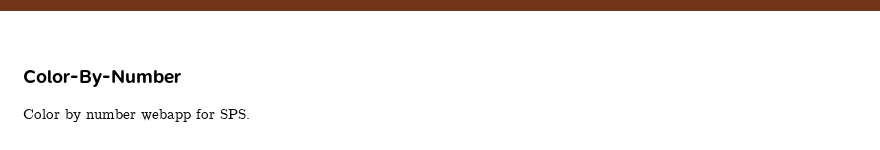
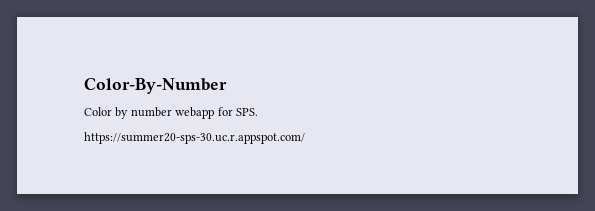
(250, 114) none -> [84,132,305,144] // https://summer20-sps-30.uc.r.appspot.com/

